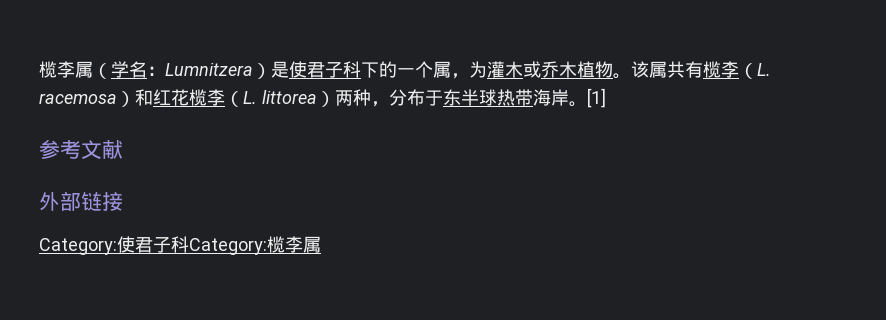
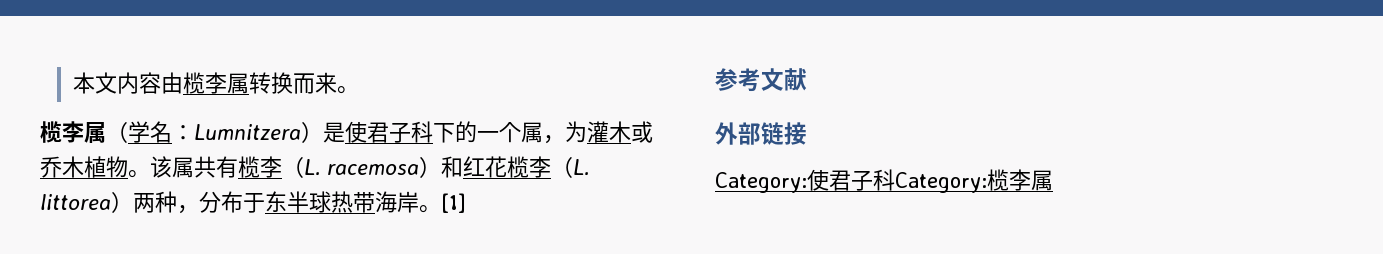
(39, 69) none -> [72,72,359,94] 本文内容由榄李属转换而来。 //

